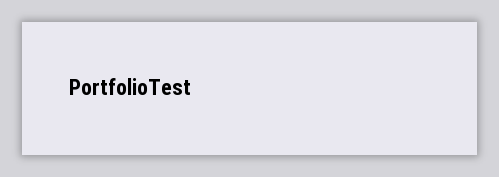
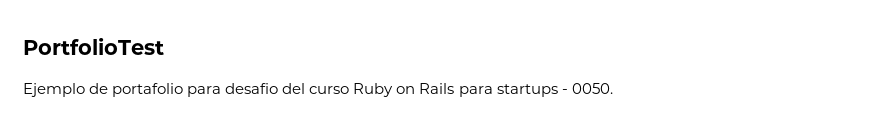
(191, 86) none -> [23,83,613,97] // Ejemplo de portafolio para desafio del curso Ruby on Rails para startups - 0050.

